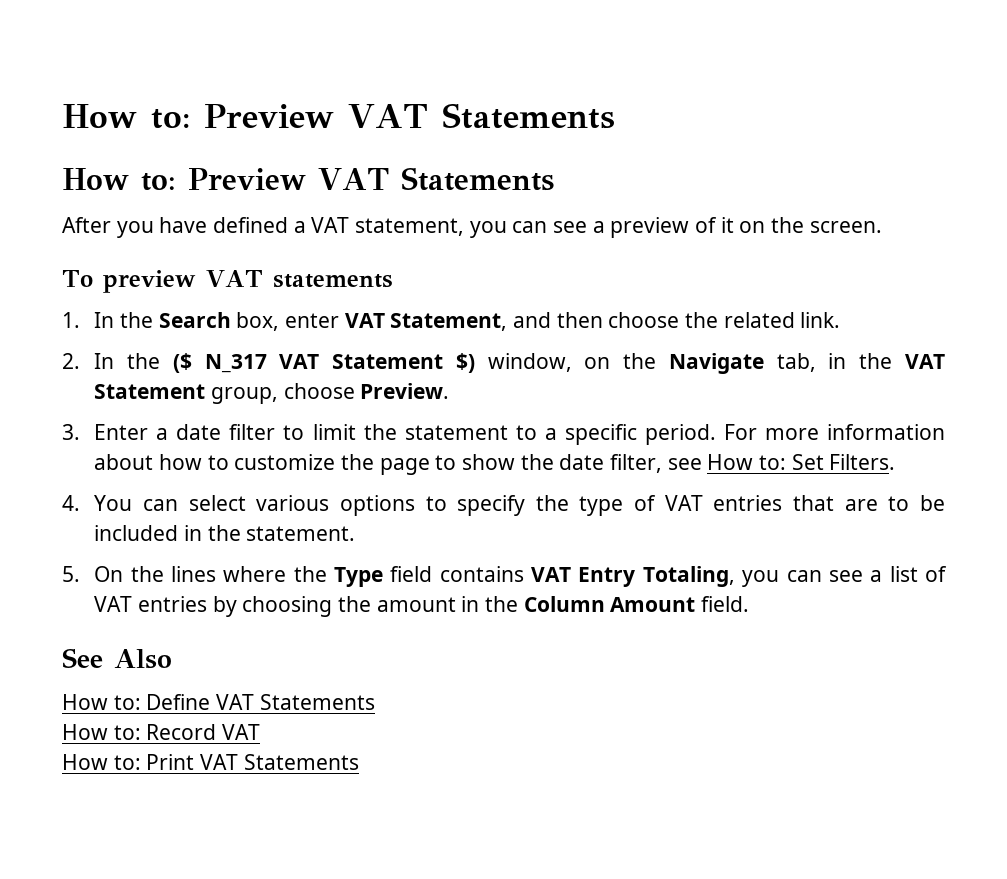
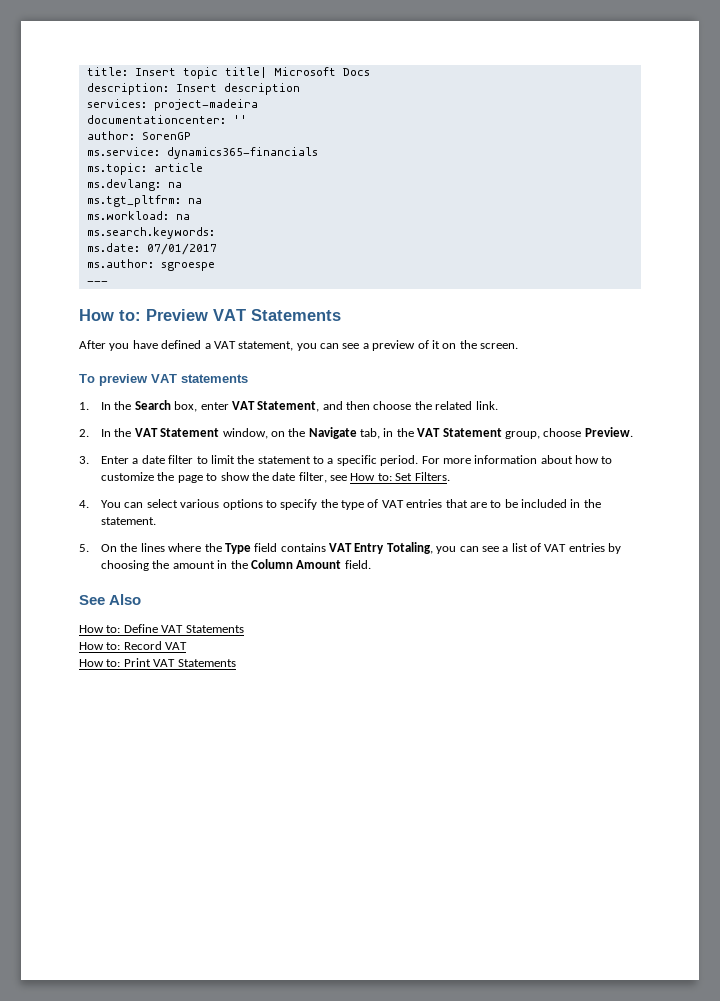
[62,103,615,129] How to: Preview VAT Statements -> [86,67,370,79] [86,83,300,95] [86,99,258,111] [86,115,247,124] [86,131,191,140] [86,147,318,159] [86,163,203,175] [86,179,182,191] [86,195,202,207] [86,211,190,220] [86,227,215,239] [86,243,217,255] [86,259,215,271] [86,281,108,284] title: Insert topic title| Microsoft Docs // description: Insert description // services: project-madeira // documentationcenter: '' // author: SorenGP // ms.service: dynamics365-financials // ms.topic: article // ms.devlang: na // ms.tgt_pltfrm: na // ms.workload: na // ms.search.keywords: // ms.date: 07/01/2017 // ms.author: sgroespe // ---
[172,353,475,373] ($ N_317 VAT Statement $) -> [134,428,220,437] VAT Statement

